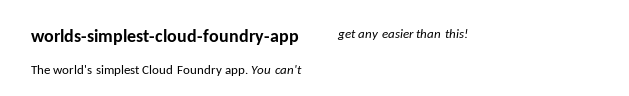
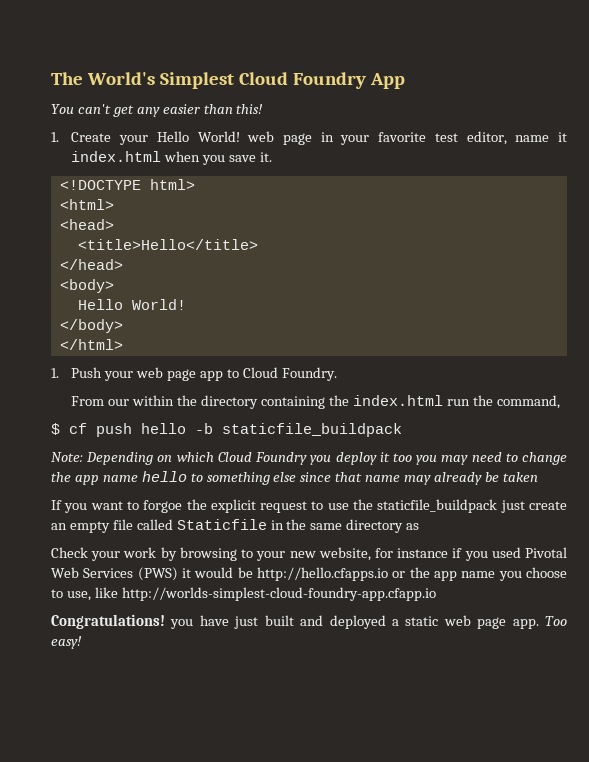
[31,29,299,45] [31,65,248,76] worlds-simplest-cloud-foundry-app // The world's simplest Cloud Foundry app. -> [51,72,405,89] The World's Simplest Cloud Foundry App //
(468, 33) none -> [51,131,567,145] [71,151,273,165] [59,179,195,190] [59,199,114,210] [59,219,114,230] [77,239,258,250] [59,259,123,270] [59,279,114,293] [77,299,186,310] [59,319,123,333] [59,339,123,350] [51,367,337,381] [71,395,560,409] [51,423,402,437] [51,452,567,465] [51,471,538,485] [51,499,568,513] [51,519,420,533] [51,547,567,561] [51,567,567,581] [51,587,436,601] [51,614,568,629] [51,636,82,649] // 1. Create your Hello World! web page in your favorite test editor, name it index.html when you save it. // <!DOCTYPE html> // <html> // <head> // <title>Hello</title> // </head> // <body> // Hello World! // </body> // </html> // 1. Push your web page app to Cloud Foundry. // From our within the directory containing the index.html run the command, // $ cf push hello -b staticfile_buildpack // Note: Depending on which Cloud Foundry you deploy it too you may need to change the app name hello to something else since that name may already be taken // If you want to forgoe the explicit request to use the staticfile_buildpack just create an empty file called Staticfile in the same directory as // Check your work by browsing to your new website, for instance if you used Pivotal Web Services (PWS) it would be http://hello.cfapps.io or the app name you choose to use, like http://worlds-simplest-cloud-foundry-app.cfapp.io // Congratulations! you have just built and deployed a static web page app. Too easy!

